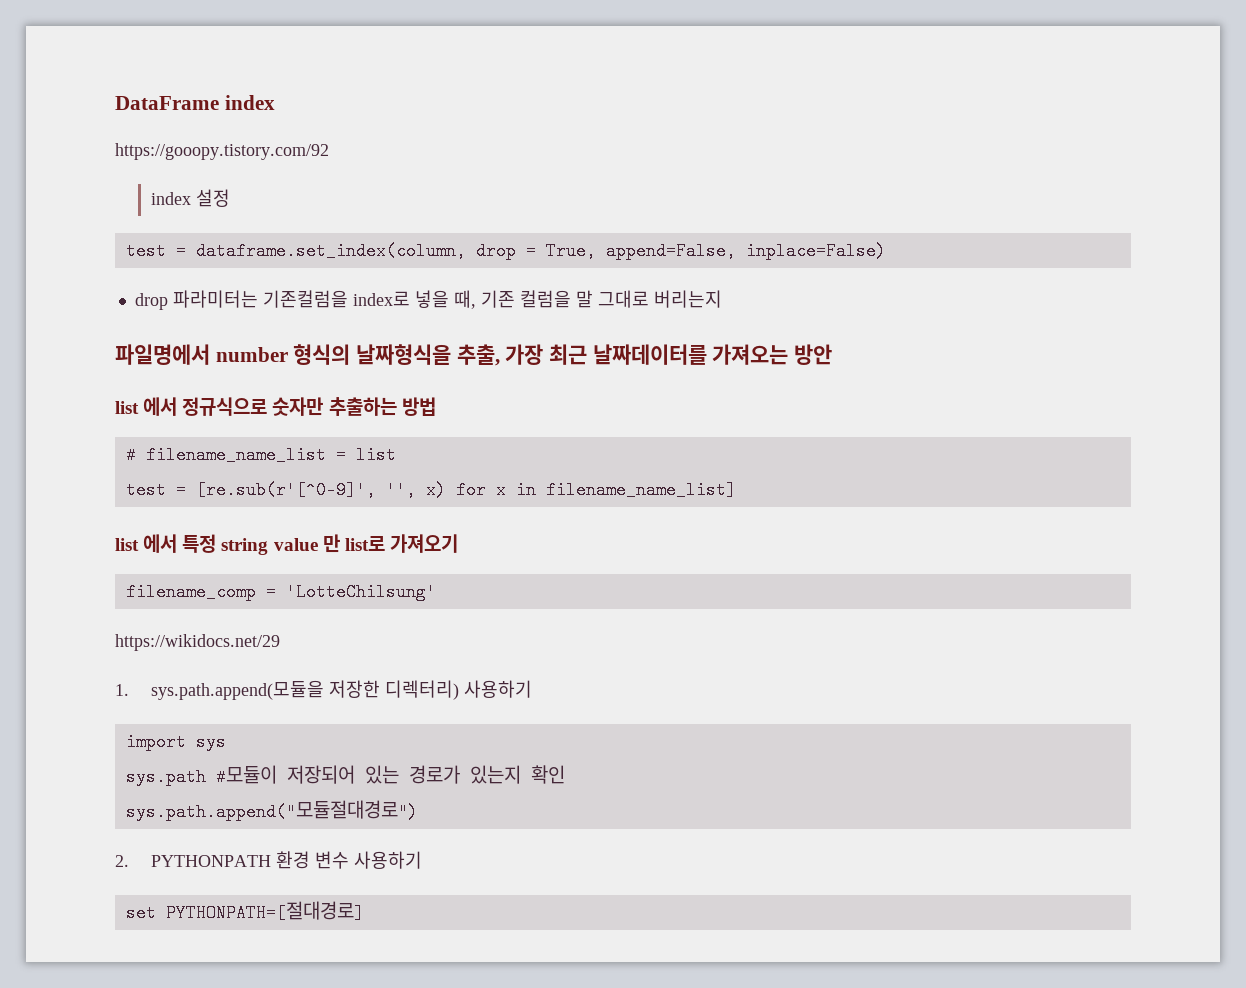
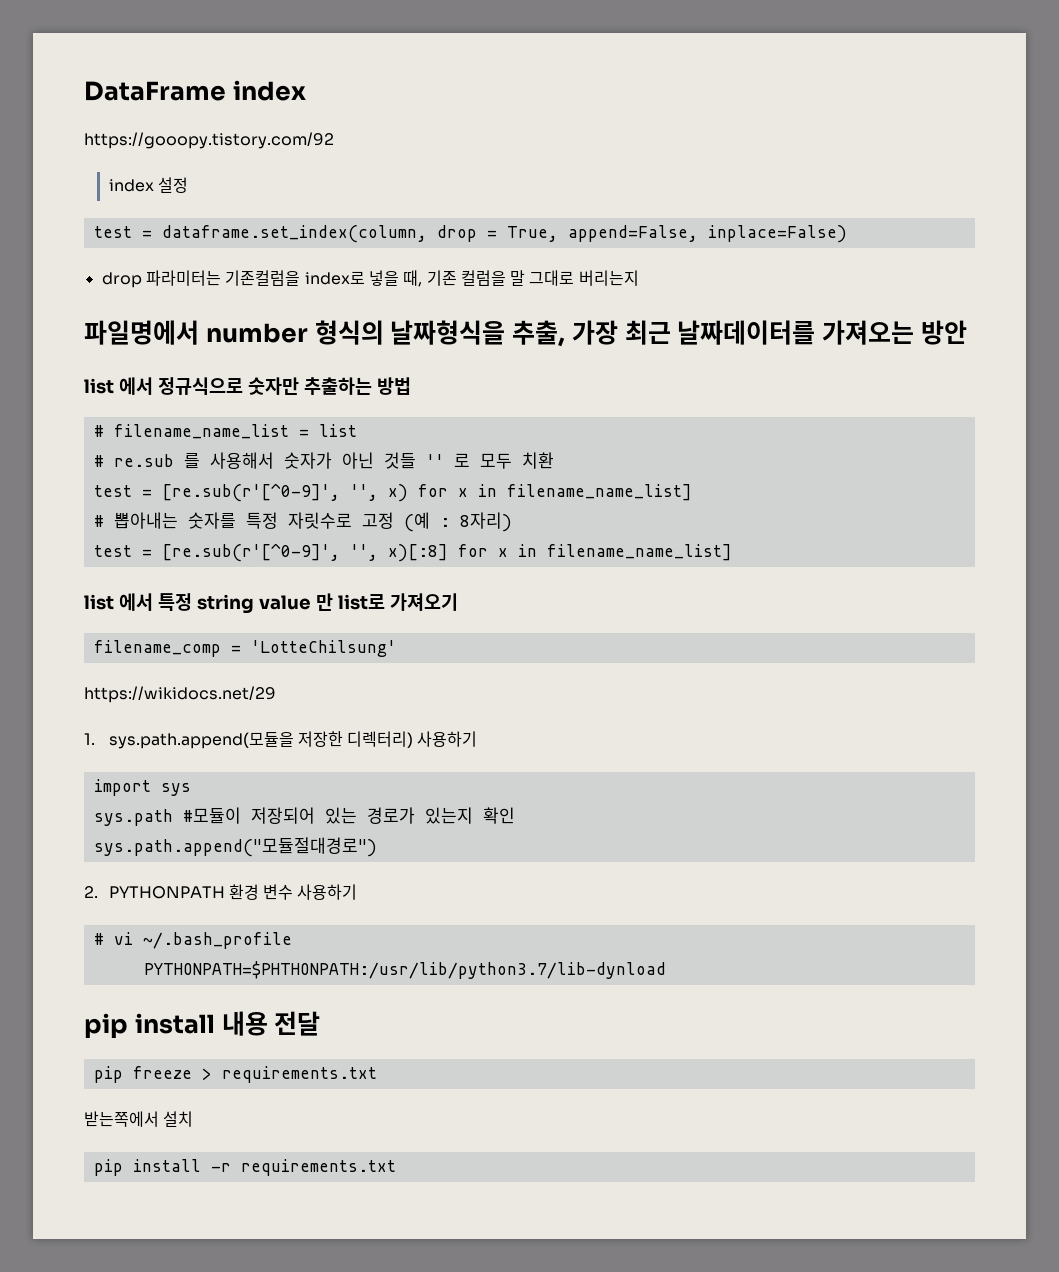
(396, 455) none -> [93,452,554,469] // # re.sub 를 사용해서 숫자가 아닌 것들 '' 로 모두 치환
(736, 490) none -> [93,512,512,532] [93,543,732,562] // # 뽑아내는 숫자를 특정 자릿수로 고정 (예 : 8자리) // test = [re.sub(r'[^0-9]', '', x)[:8] for x in filename_name_list]
[125,901,364,922] set PYTHONPATH=[절대경로] -> [93,932,292,949] [143,961,666,979] [84,1011,321,1038] [93,1066,377,1083] [84,1111,194,1127] [93,1159,396,1176] # vi ~/.bash_profile // PYTHONPATH=$PHTHONPATH:/usr/lib/python3.7/lib-dynload // pip install 내용 전달 // pip freeze > requirements.txt // 받는쪽에서 설치 // pip install -r requirements.txt

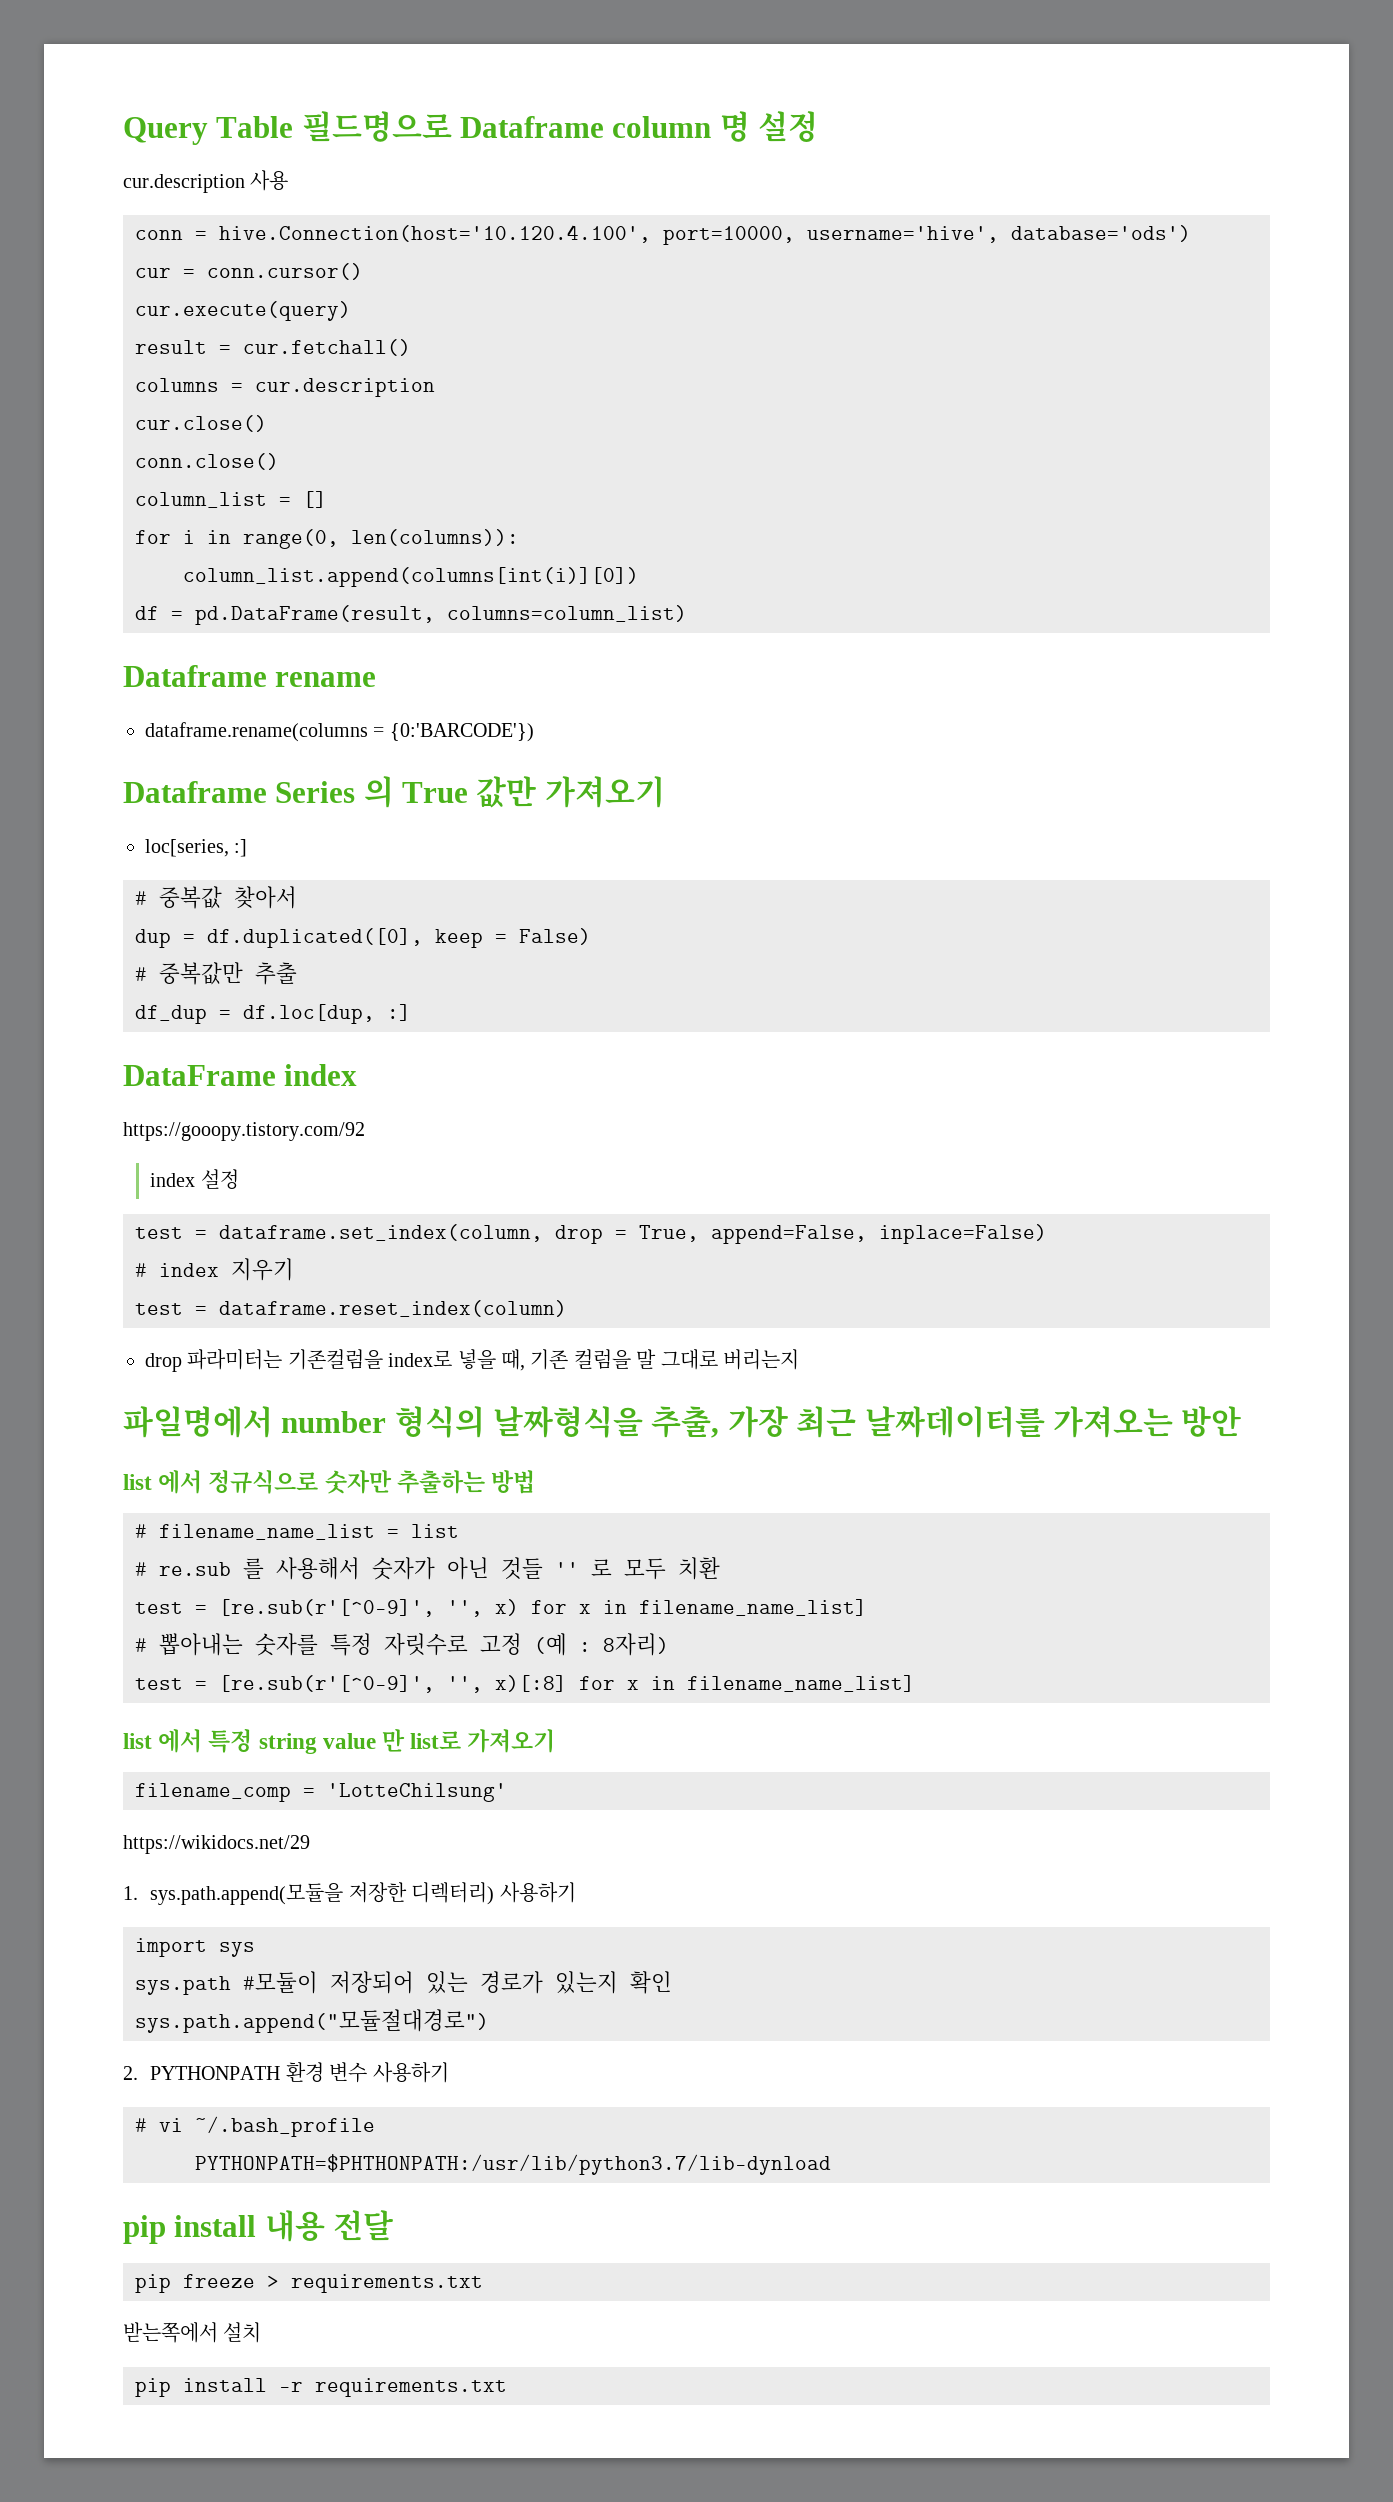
(84, 91) none -> [123,111,819,145] [123,170,289,193] [135,225,1191,245] [135,263,363,280] [135,301,351,321] [135,339,411,356] [135,378,435,397] [135,415,267,432] [135,453,279,470] [135,491,327,508] [135,529,519,549] [183,567,639,587] [135,605,687,625] [123,665,377,687] [145,722,534,742] [123,776,665,808] [145,839,248,857] [135,886,297,909] [135,928,591,948] [135,962,297,985] [135,1004,411,1024] Query Table 필드명으로 Dataframe column 명 설정 // cur.description 사용 // conn = hive.Connection(host='10.120.4.100', port=10000, username='hive', database='ods') // cur = conn.cursor() // cur.execute(query) // result = cur.fetchall() // columns = cur.description // cur.close() // conn.close() // column_list = [] // for i in range(0, len(columns)): // column_list.append(columns[int(i)][0]) // df = pd.DataFrame(result, columns=column_list) // Dataframe rename // dataframe.rename(columns = {0:'BARCODE'}) // Dataframe Series 의 True 값만 가져오기 // loc[series, :] // # 중복값 찾아서 // dup = df.duplicated([0], keep = False) // # 중복값만 추출 // df_dup = df.loc[dup, :] //
(847, 234) none -> [135,1258,294,1281] [135,1300,567,1317] // # index 지우기 // test = dataframe.reset_index(column)

